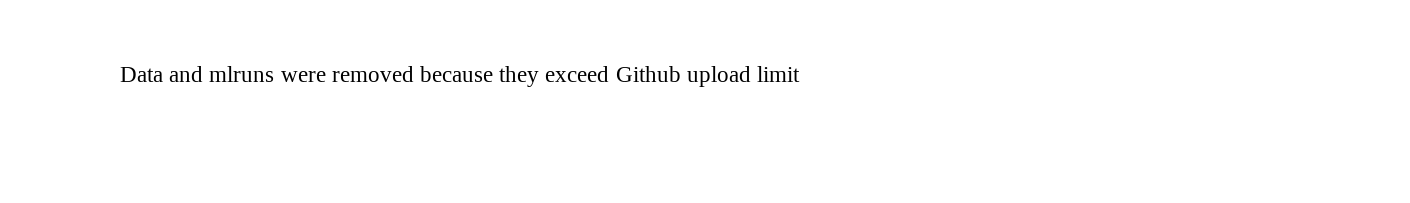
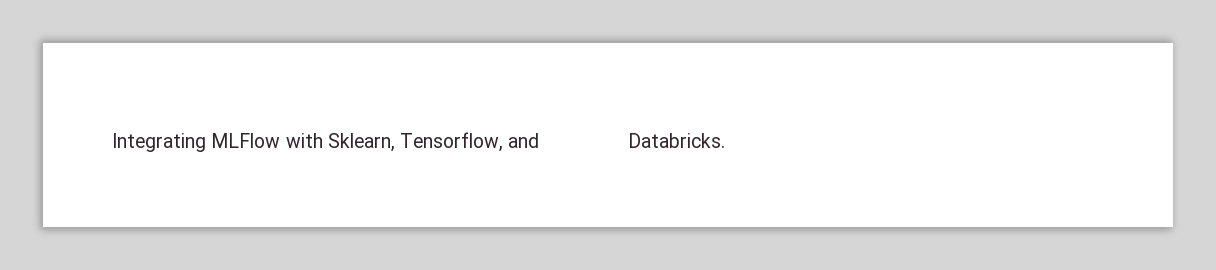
[120,66,801,87] Data and mlruns were removed because they exceed Github upload limit -> [112,132,725,152] Integrating MLFlow with Sklearn, Tensorflow, and Databricks.

